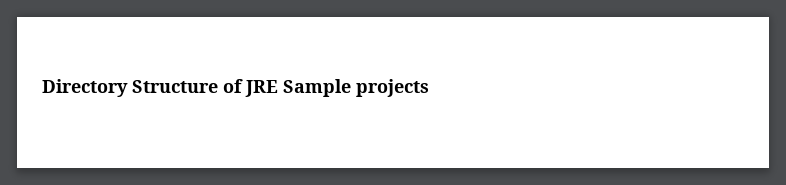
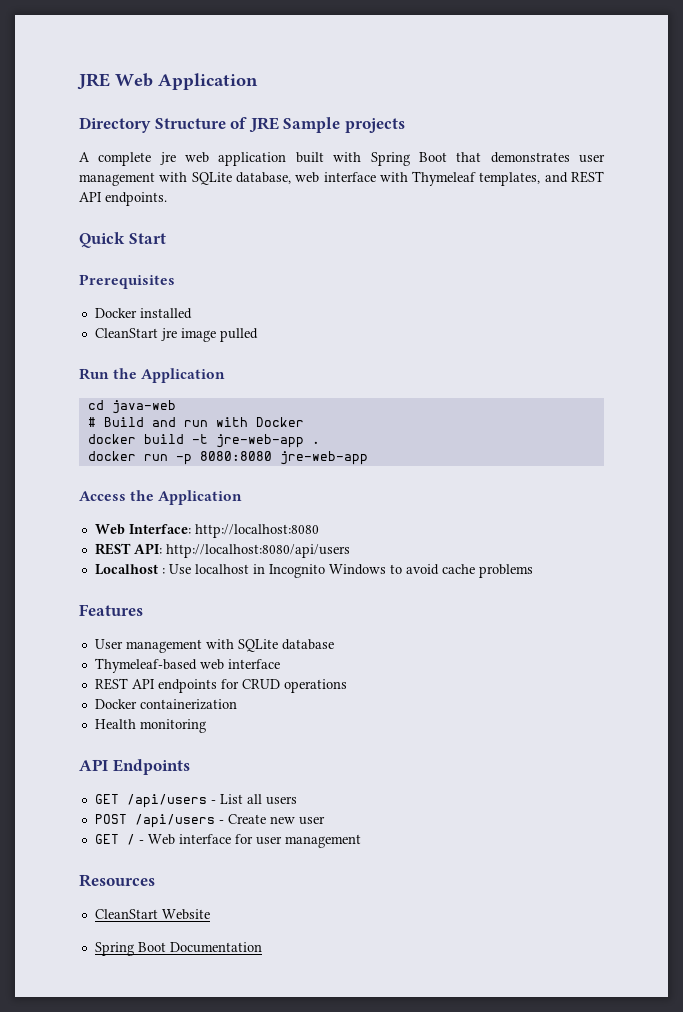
(42, 88) none -> [77,73,258,90] JRE Web Application //
(429, 88) none -> [79,152,605,166] [79,171,604,186] [79,192,167,206] [79,232,166,248] [79,274,175,289] [94,308,192,319] [94,328,258,342] [79,368,226,383] [87,400,176,414] [87,417,304,427] [87,434,320,448] [87,451,368,465] [79,490,243,505] [94,524,319,538] [94,543,350,558] [94,564,533,578] [79,604,143,616] [94,639,334,653] [94,658,280,673] [94,678,347,693] [94,699,237,710] [94,719,206,733] [79,759,190,775] [94,794,297,808] [94,814,325,828] [94,834,361,848] [79,874,155,887] [94,909,210,920] [94,942,262,956] // A complete jre web application built with Spring Boot that demonstrates user management with SQLite database, web interface with Thymeleaf templates, and REST API endpoints. // Quick Start // Prerequisites // Docker installed // CleanStart jre image pulled // Run the Application // cd java-web // # Build and run with Docker // docker build -t jre-web-app . // docker run -p 8080:8080 jre-web-app // Access the Application // Web Interface: http://localhost:8080 // REST API: http://localhost:8080/api/users // Localhost : Use localhost in Incognito Windows to avoid cache problems // Features // User management with SQLite database // Thymeleaf-based web interface // REST API endpoints for CRUD operations // Docker containerization // Health monitoring // API Endpoints // GET /api/users - List all users // POST /api/users - Create new user // GET / - Web interface for user management // Resources // CleanStart Website // Spring Boot Documentation

